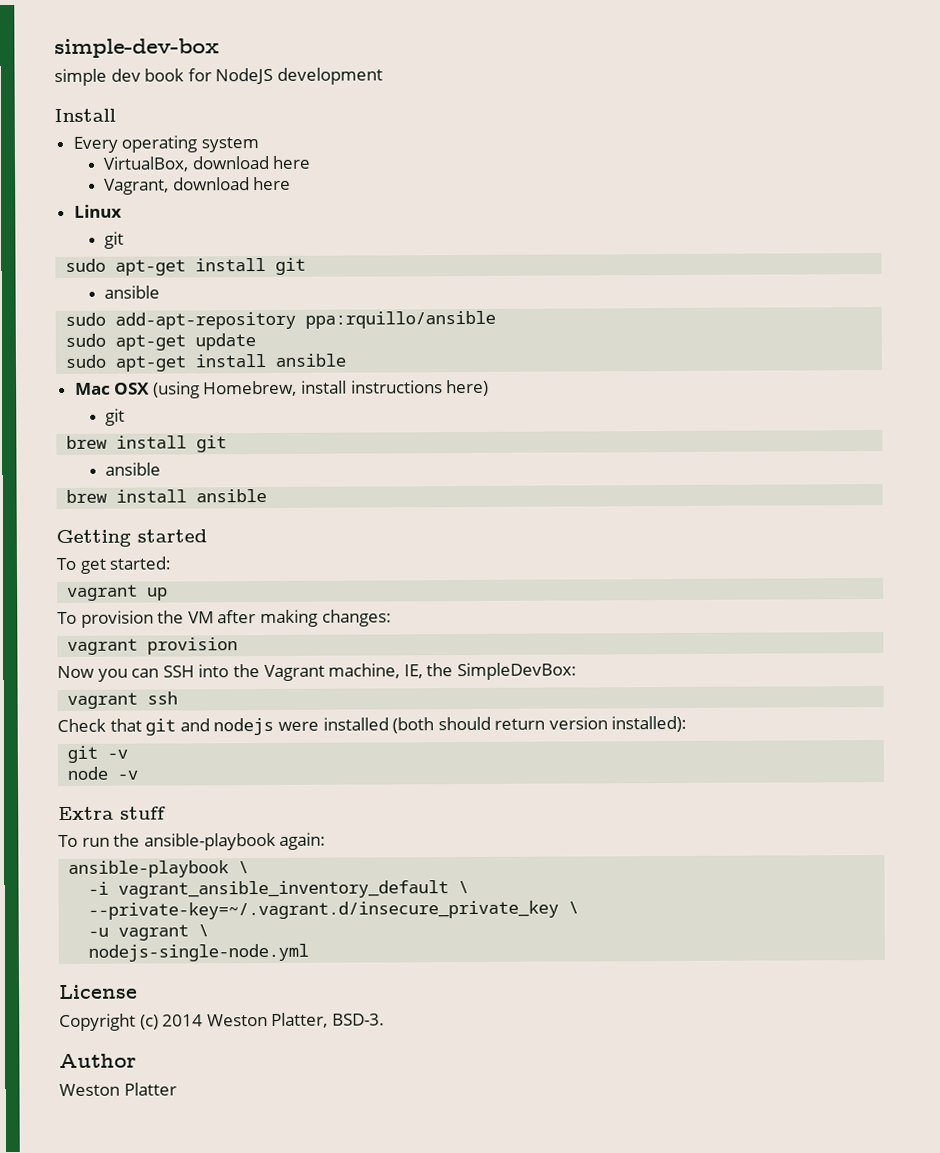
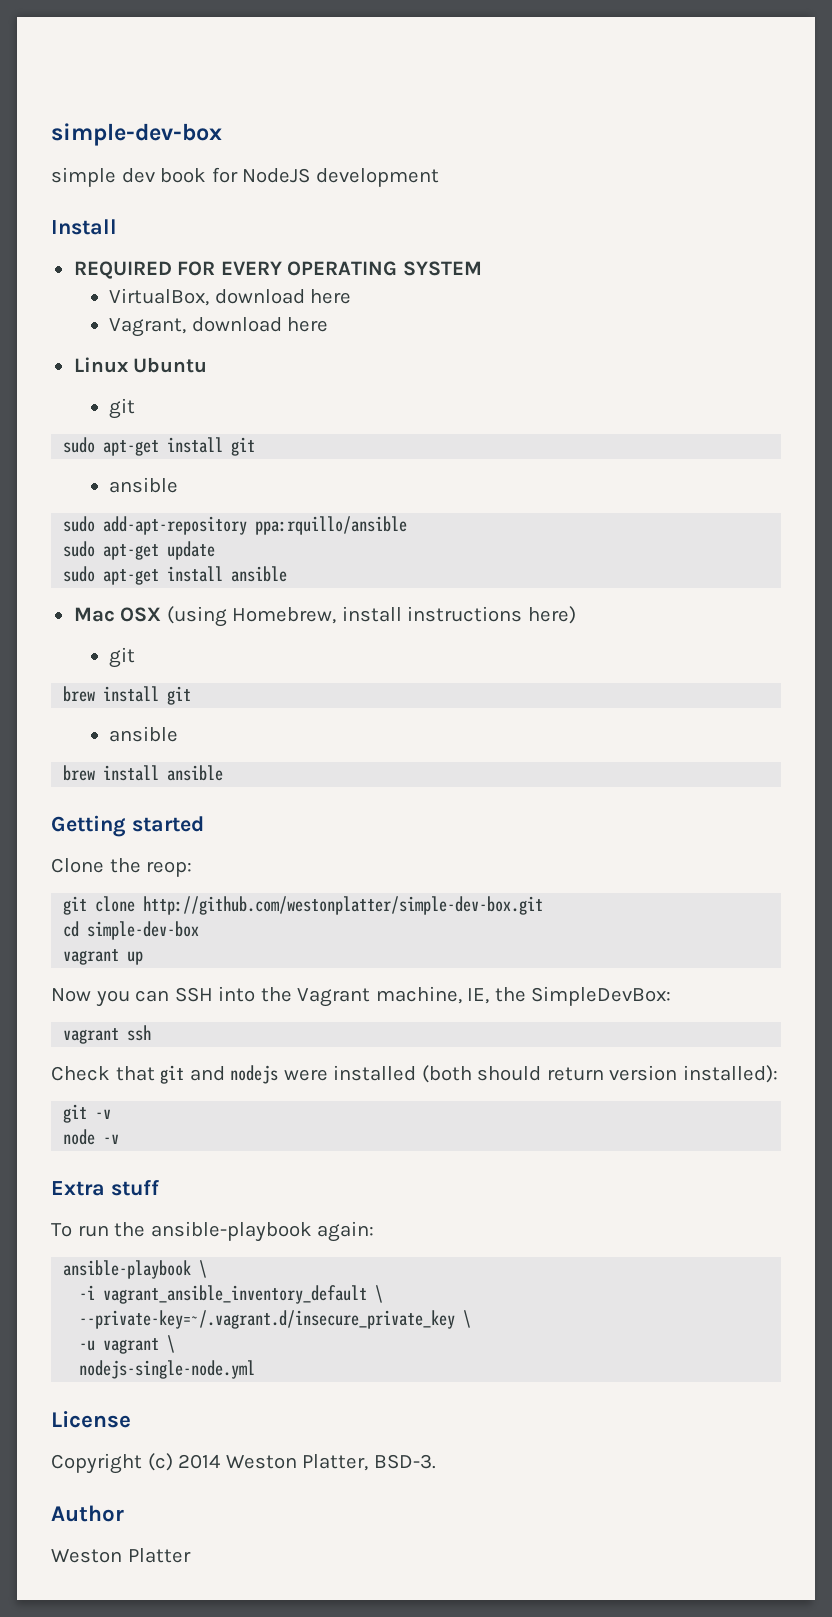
[72,135,259,153] Every operating system -> [73,261,482,279] REQUIRED FOR EVERY OPERATING SYSTEM
(122, 211) none -> [133,357,208,373] Ubuntu
[56,556,172,574] [67,584,169,601] [57,609,392,628] [67,637,239,655] To get started: // vagrant up // To provision the VM after making changes: // vagrant provision -> [51,858,193,877] [63,896,544,915] [63,921,200,940] [63,949,144,965] Clone the reop: // git clone http://github.com/westonplatter/simple-dev-box.git // cd simple-dev-box // vagrant up

